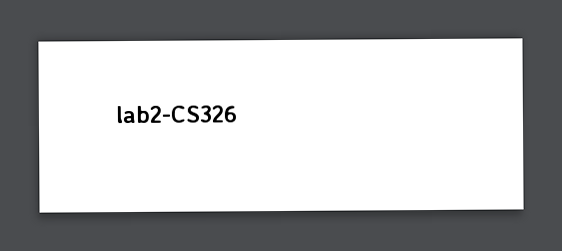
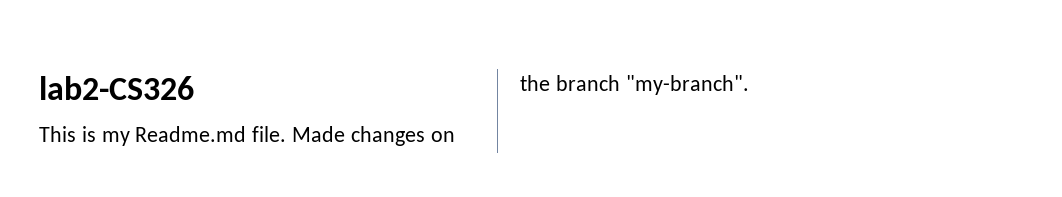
(237, 114) none -> [39,126,455,146] [520,75,749,95] // This is my Readme.md file. Made changes on the branch "my-branch".

